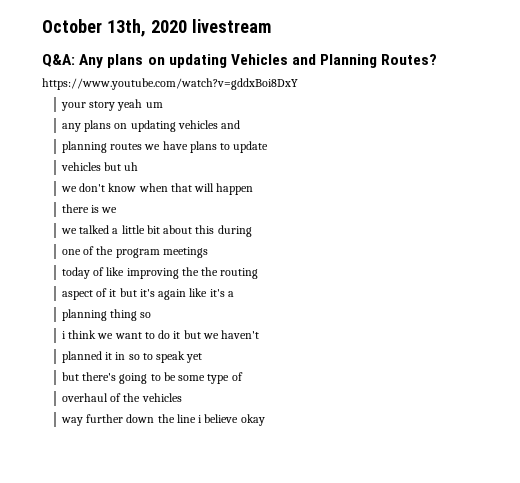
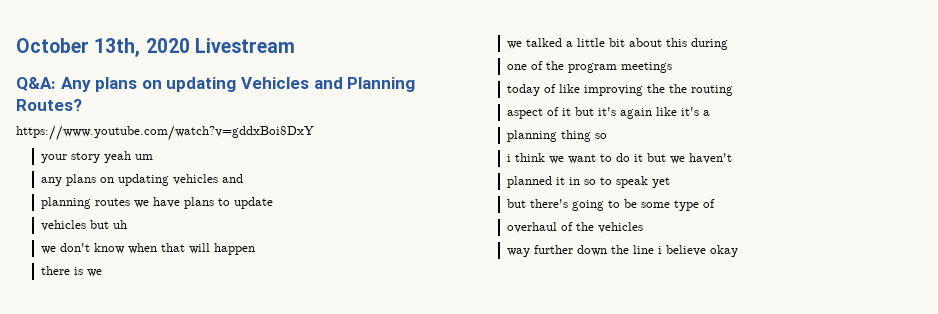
[191,19,271,33] livestream -> [194,38,295,53] Livestream

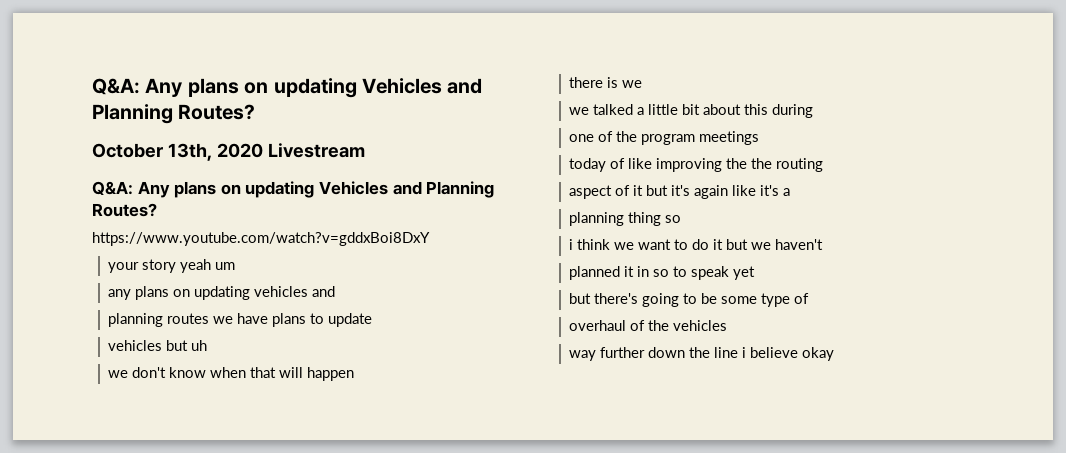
(16, 45) none -> [92,78,483,98] [92,104,256,124] Q&A: Any plans on updating Vehicles and Planning Routes? //

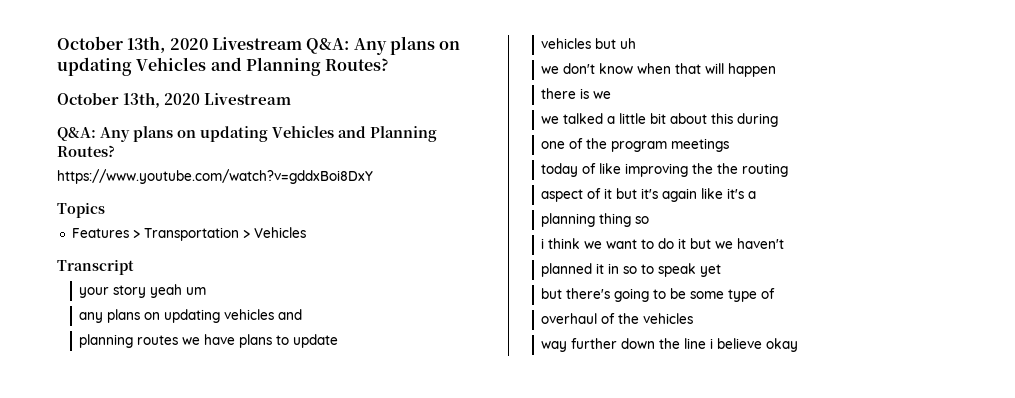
(92, 86) none -> [57,36,302,53] October 13th, 2020 Livestream
(430, 239) none -> [57,202,105,218] [71,227,306,241] [57,259,134,275] // Topics // Features > Transportation > Vehicles // Transcript

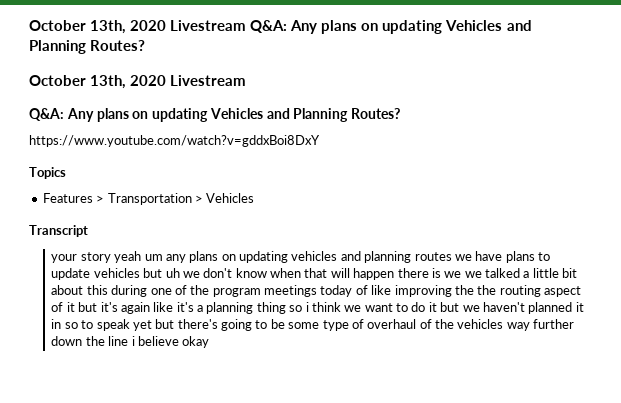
(207, 291) // -> (163, 257) none
(303, 314) // -> (361, 256) none
(339, 341) // -> (91, 274) none
(637, 43) // -> (180, 273) none
(777, 70) // -> (395, 274) none
(612, 95) // -> (462, 274) none
(779, 120) // -> (148, 291) none
(730, 145) // -> (318, 291) none
(789, 170) // -> (541, 291) none
(757, 195) // -> (204, 308) none
(650, 220) // -> (303, 308) none
(785, 243) // -> (525, 307) none
(722, 270) // -> (152, 325) none
(776, 293) // -> (364, 324) none
(694, 318) // -> (504, 324) none

